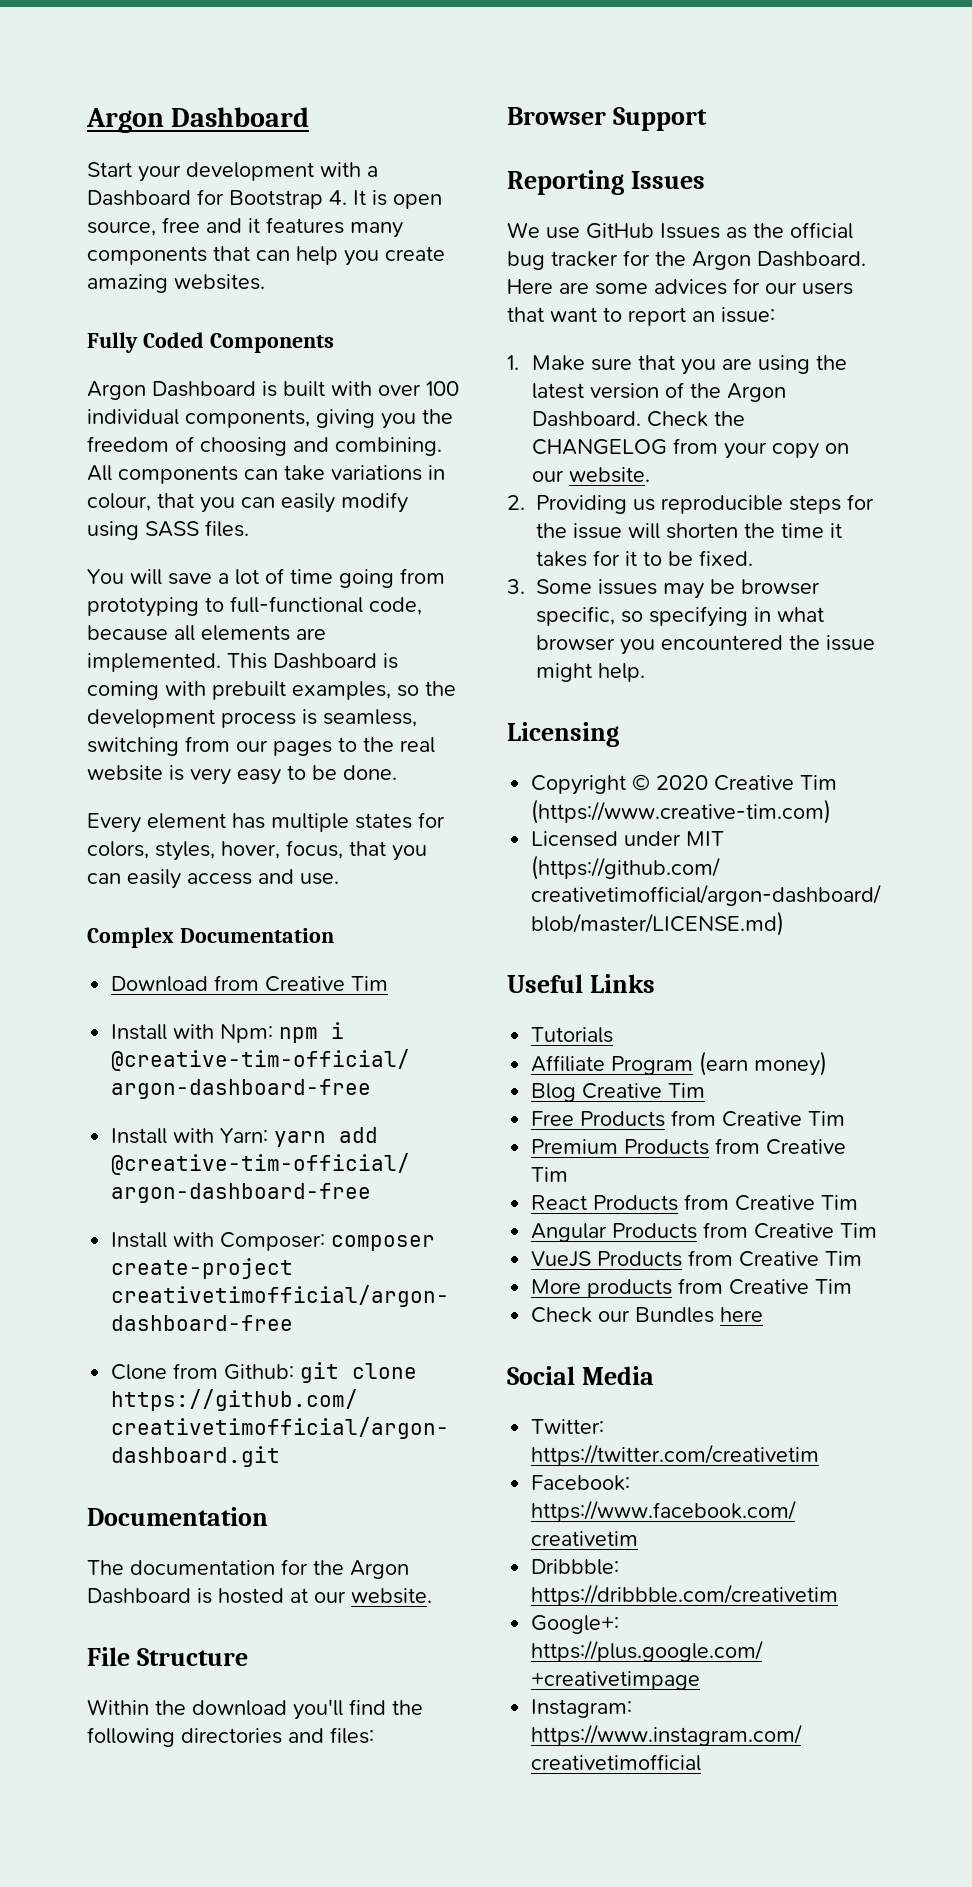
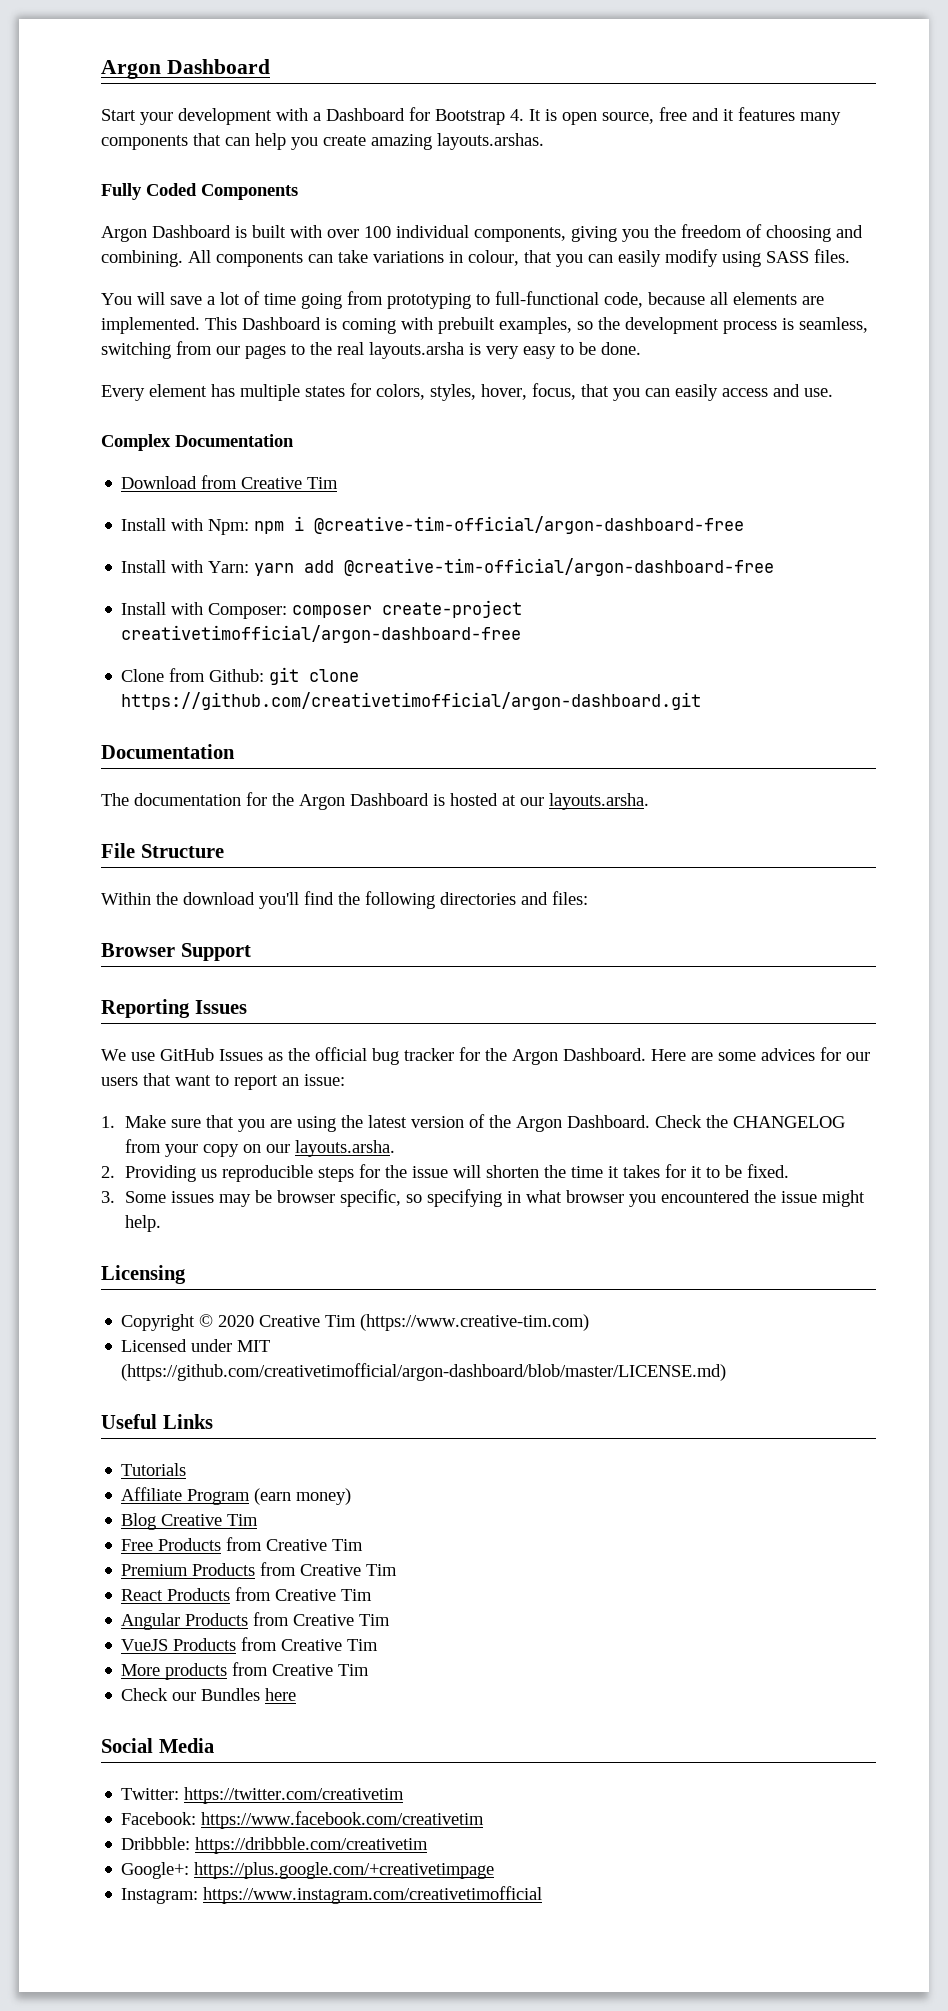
[174,274,265,290] websites. -> [437,133,544,150] layouts.arshas.
[87,765,163,781] website -> [369,342,464,359] layouts.arsha
[351,1588,432,1604] website. -> [549,793,649,810] layouts.arsha.
[569,467,651,483] website. -> [295,1140,396,1157] layouts.arsha.

